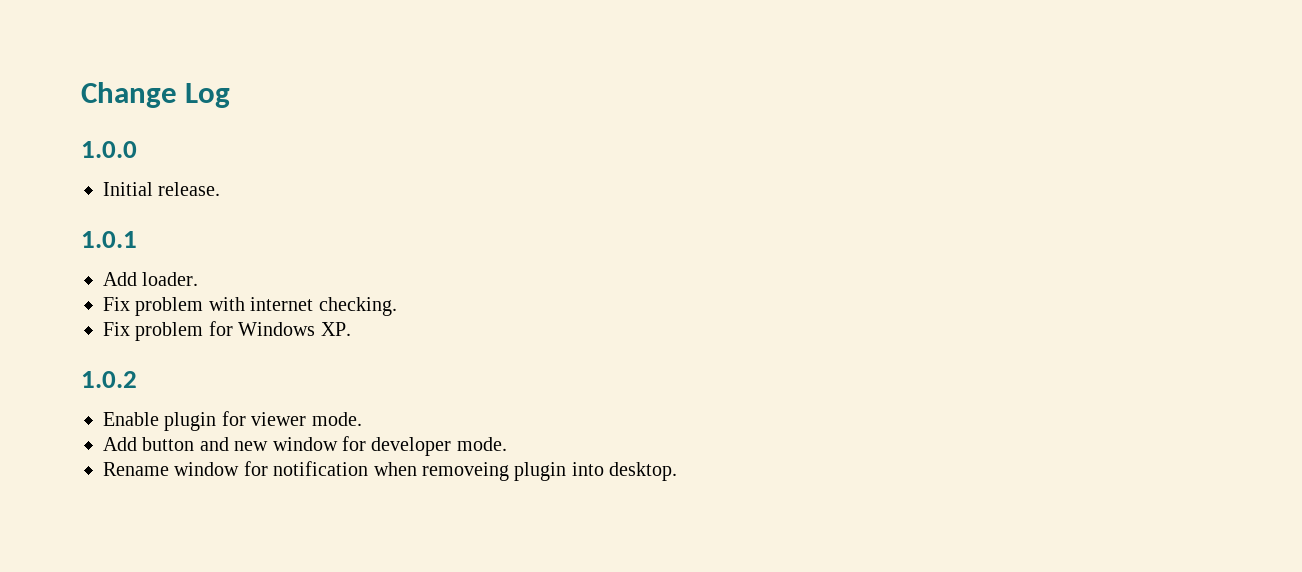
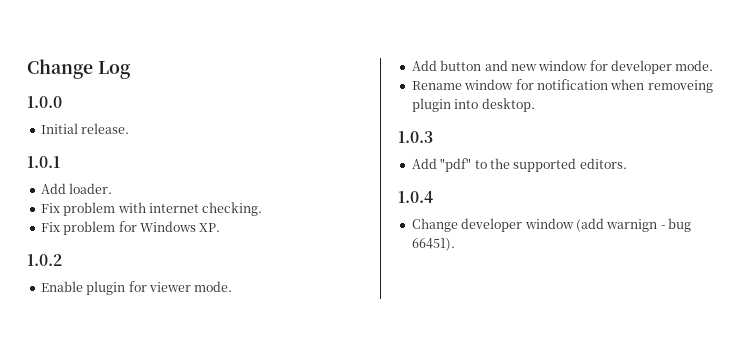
(678, 471) none -> [398,131,433,143] [411,158,627,172] [398,191,433,203] [411,218,691,232] [411,238,455,251] // 1.0.3 // Add "pdf" to the supported editors. // 1.0.4 // Change developer window (add warnign - bug 66451).

